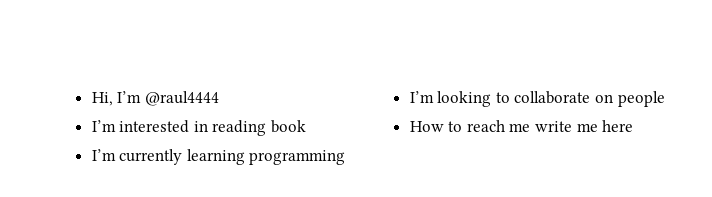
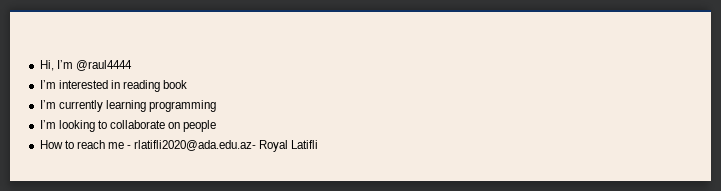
[535,120,634,132] write me here -> [127,140,319,152] - rlatifli2020@ada.edu.az- Royal Latifli

